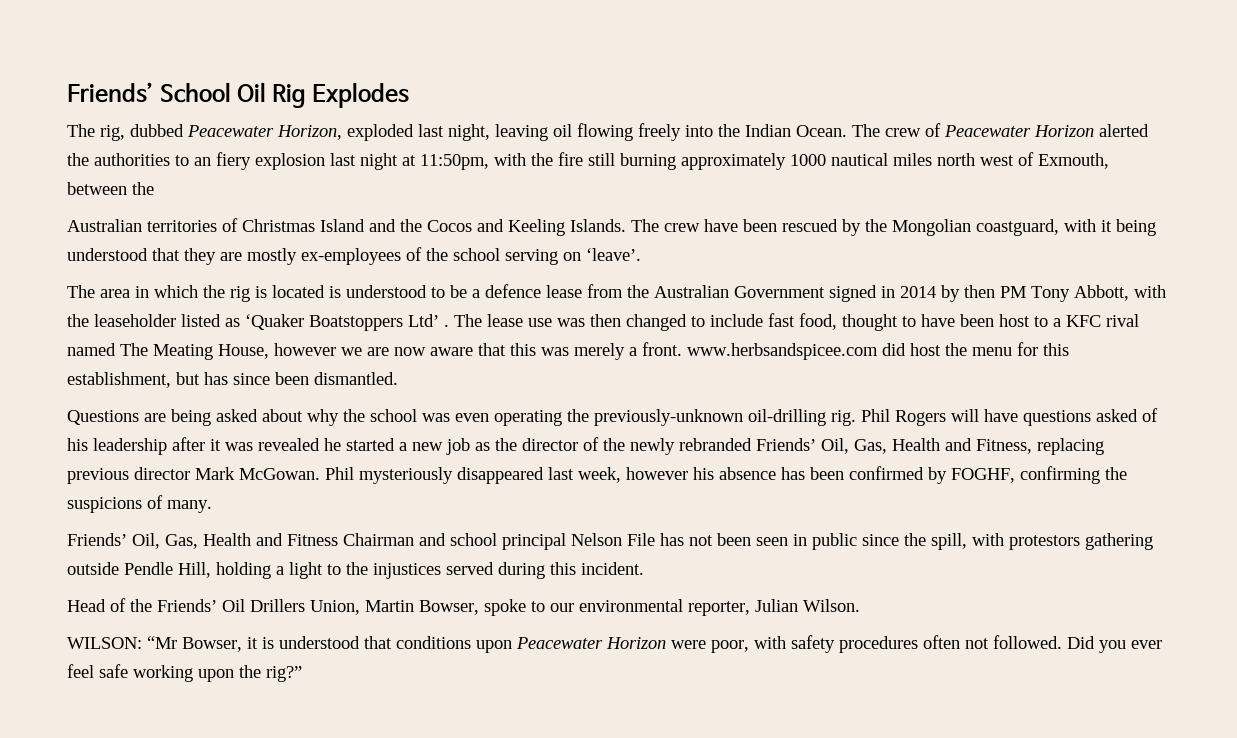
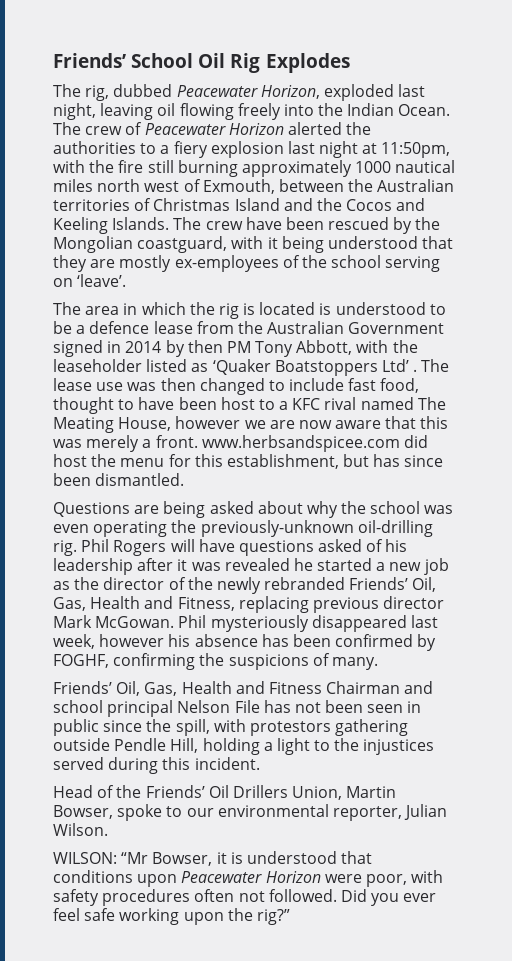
[194,157,211,166] an -> [160,145,170,154] a
(154, 188) // -> (374, 185) none

